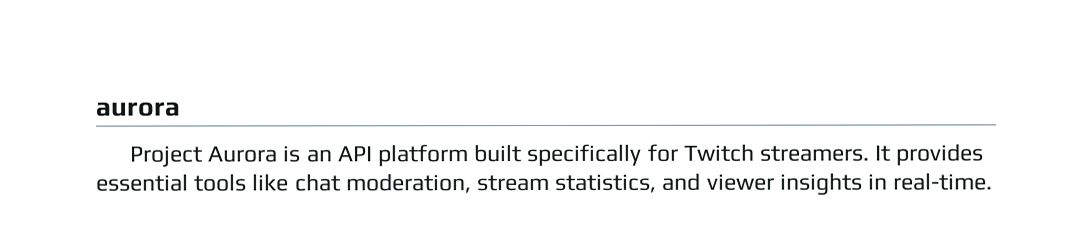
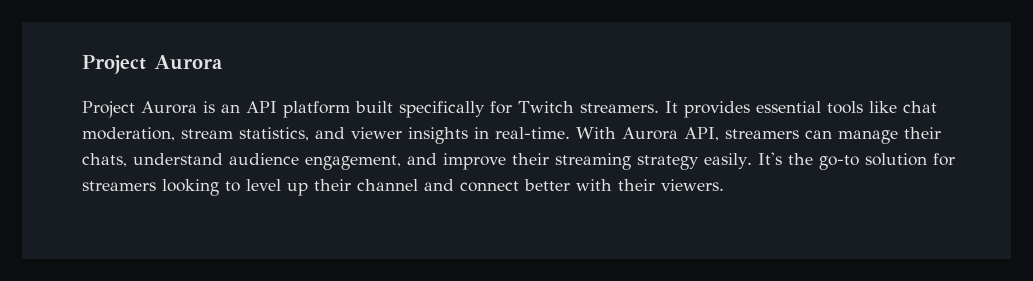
[95,101,180,117] aurora -> [82,55,223,74] Project Aurora
(994, 181) none -> [576,127,941,144] [82,152,955,170] [82,179,724,196] With Aurora API, streamers can manage their chats, understand audience engagement, and improve their streaming strategy easily. It's the go-to solution for streamers looking to level up their channel and connect better with their viewers.

